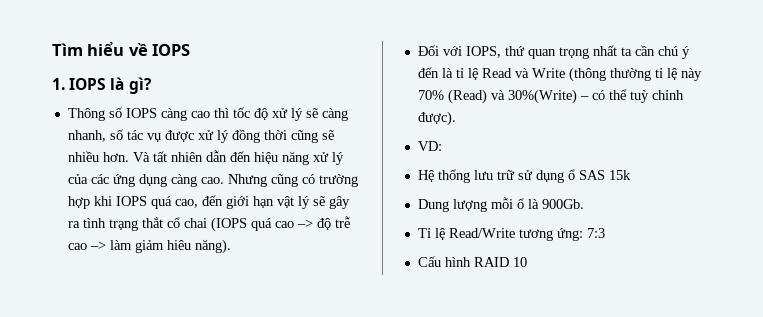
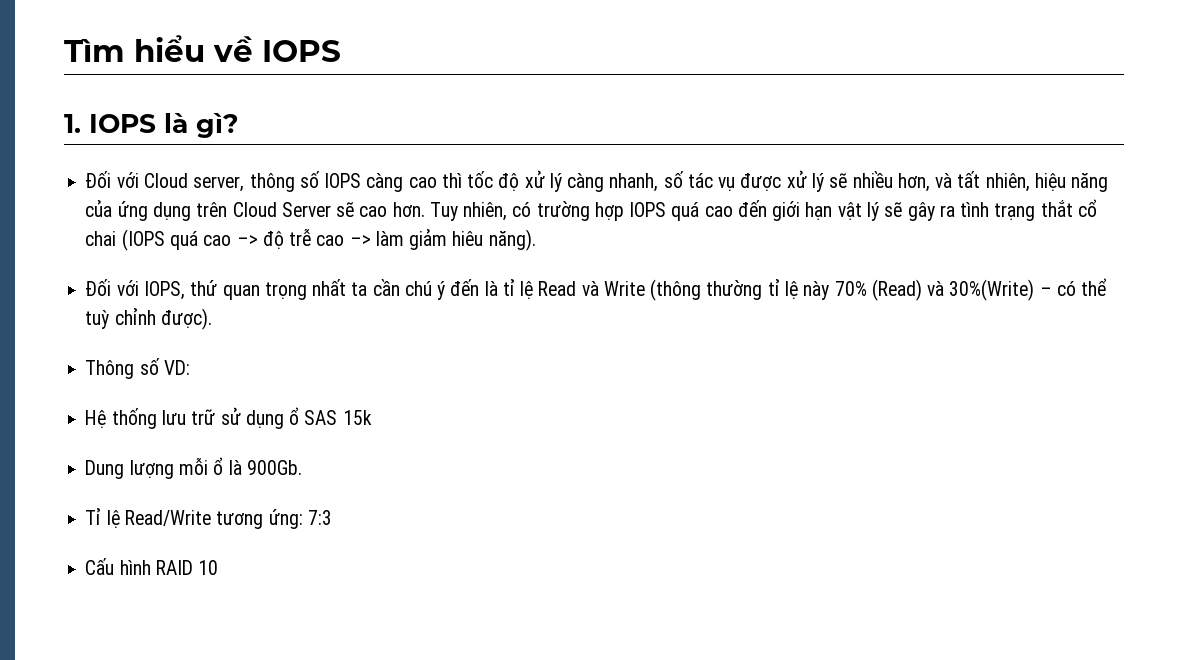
[67,108,105,121] Thông -> [85,171,295,192] Đối với Cloud server, thông
[305,108,318,118] sẽ -> (562, 182) none
[231,129,334,143] [67,150,344,165] [67,174,298,187] đồng thời cũng sẽ nhiều hơn. Và tất nhiên dẫn đến hiệu năng xử lý của các ứng dụng càng cao. Nhưng cũng -> [829,171,1109,192] [85,200,508,221] sẽ nhiều hơn, và tất nhiên, hiệu năng của ứng dụng trên Cloud Server sẽ cao hơn. Tuy nhiên,
[93,196,112,206] khi -> (624, 211) none
[174,199,198,208] cao, -> [704,206,733,217] cao
(456, 118) none -> [85,358,160,379] Thông số

